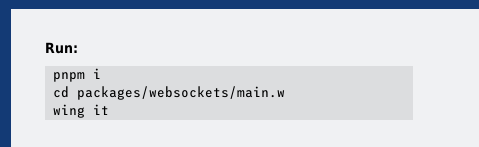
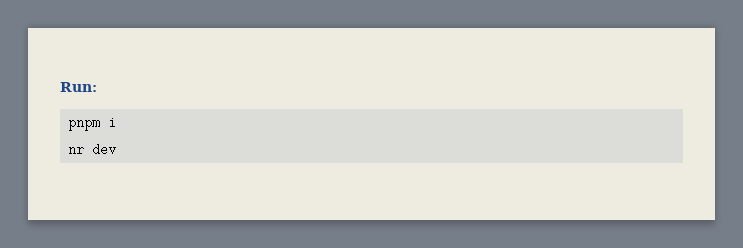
[52,86,285,100] [52,104,109,118] cd packages/websockets/main.w // wing it -> [67,143,116,156] nr dev

